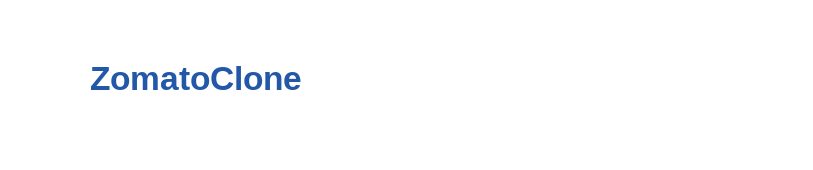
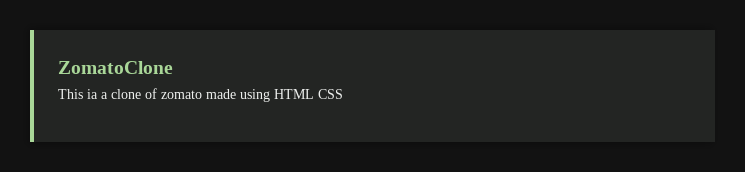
(302, 78) none -> [58,88,343,102] // This ia a clone of zomato made using HTML CSS

